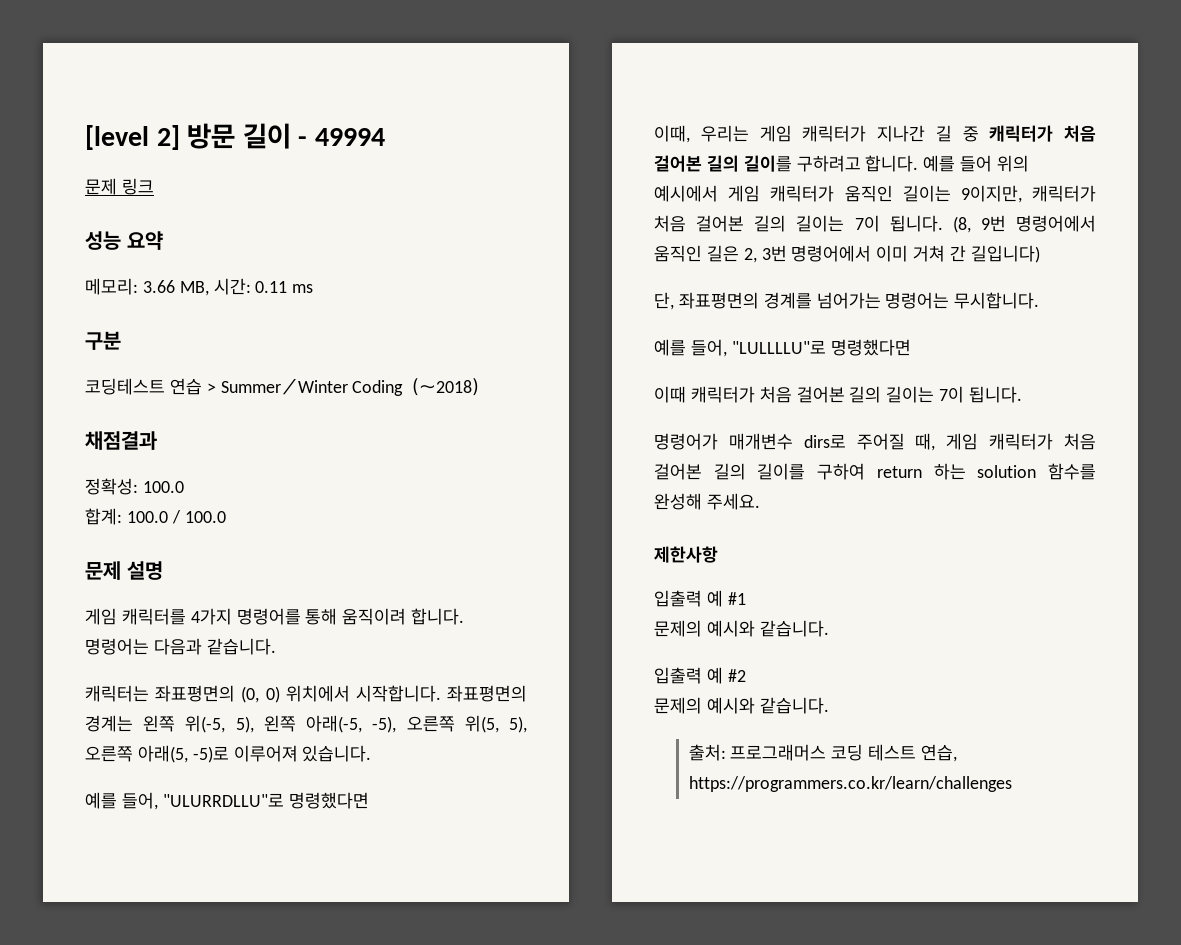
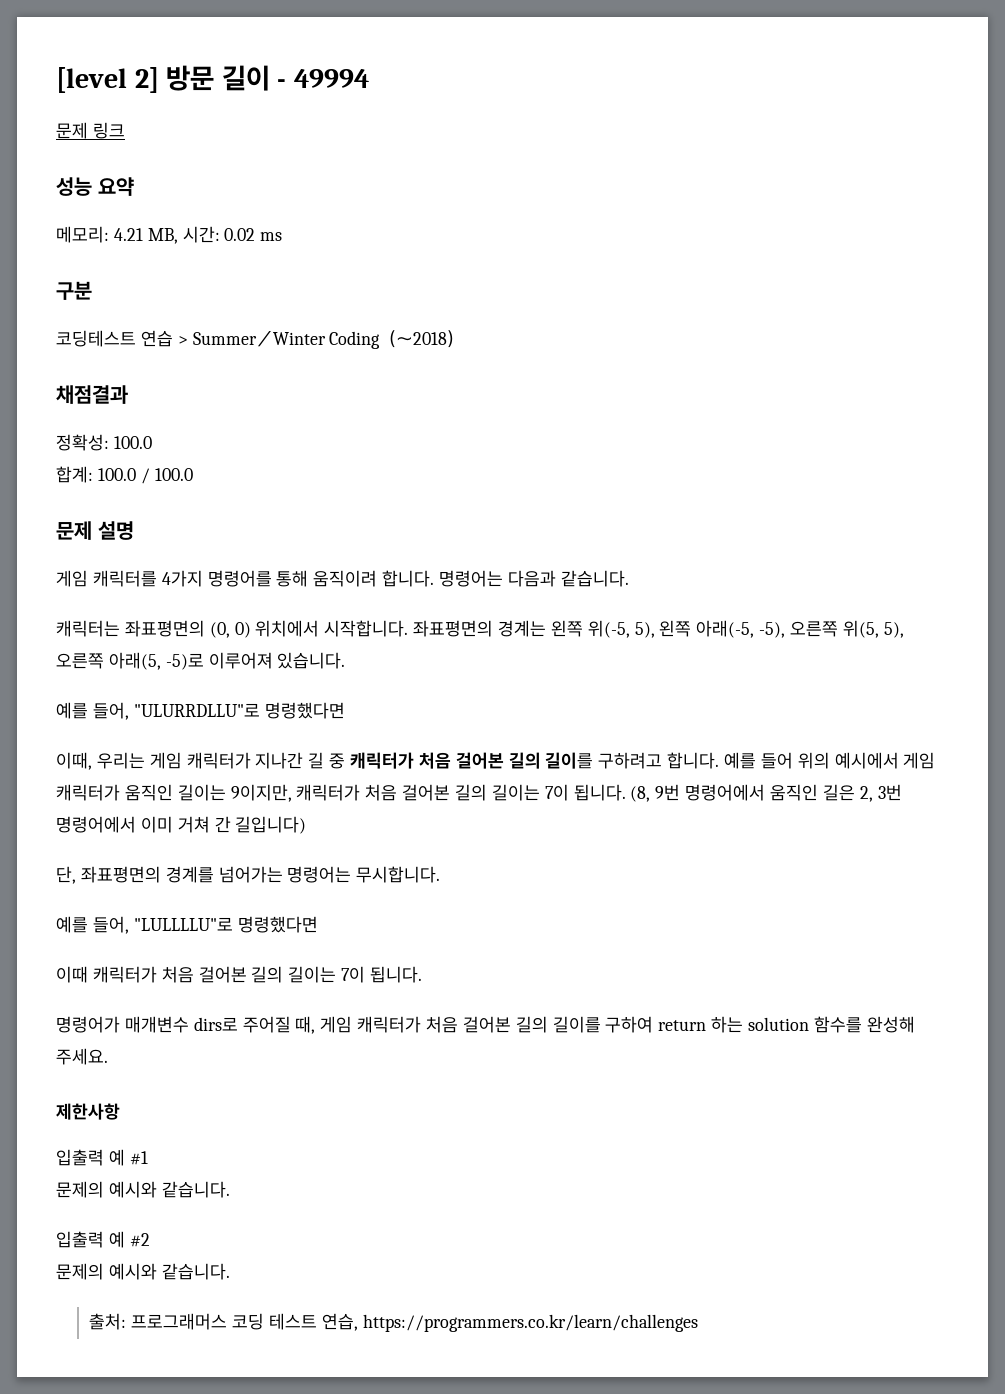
[142,280,175,293] 3.66 -> [113,228,143,241] 4.21
[255,281,288,293] 0.11 -> [224,228,256,241] 0.02

